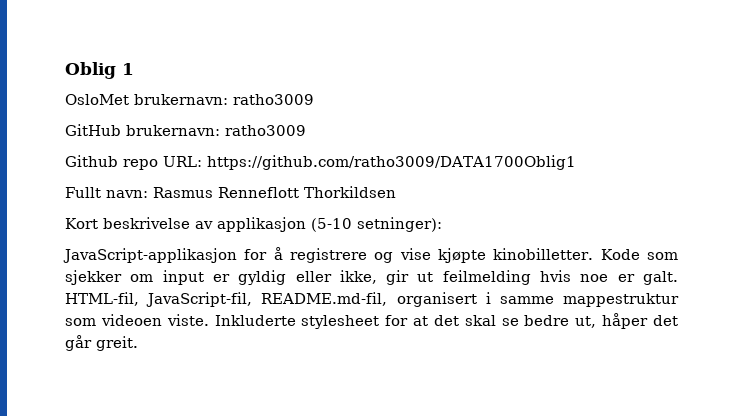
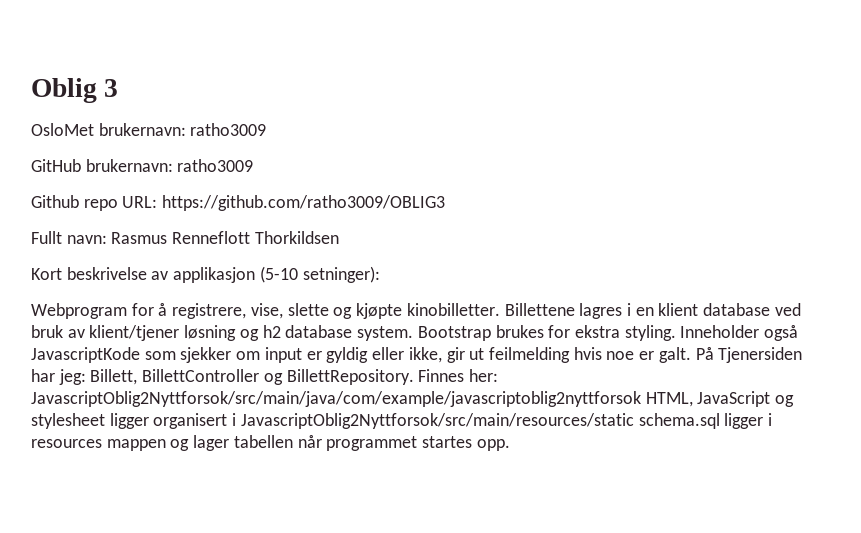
[122,63,134,75] 1 -> [104,79,119,97] 3
[207,155,576,170] https://github.com/ratho3009/DATA1700Oblig1 -> [162,195,446,211] https://github.com/ratho3009/OBLIG3
[63,248,237,263] JavaScript-applikasjon -> [31,303,127,319] Webprogram
[290,248,640,263] registrere og vise kjøpte kinobilletter. Kode -> [172,303,801,319] [31,325,799,341] [31,347,140,363] registrere, vise, slette og kjøpte kinobilletter. Billettene lagres i en klient database ved bruk av klient/tjener løsning og h2 database system. Bootstrap brukes for ekstra styling. Inneholder også JavascriptKode
[65,292,680,307] [65,313,678,329] [65,335,138,351] HTML-fil, JavaScript-fil, README.md-fil, organisert i samme mappestruktur som videoen viste. Inkluderte stylesheet for at det skal se bedre ut, håper det går greit. -> [695,347,803,363] [31,369,499,385] [31,391,795,407] [31,413,773,429] [31,435,510,451] På Tjenersiden har jeg: Billett, BillettController og BillettRepository. Finnes her: JavascriptOblig2Nyttforsok/src/main/java/com/example/javascriptoblig2nyttforsok HTML, JavaScript og stylesheet ligger organisert i JavascriptOblig2Nyttforsok/src/main/resources/static schema.sql ligger i resources mappen og lager tabellen når programmet startes opp.

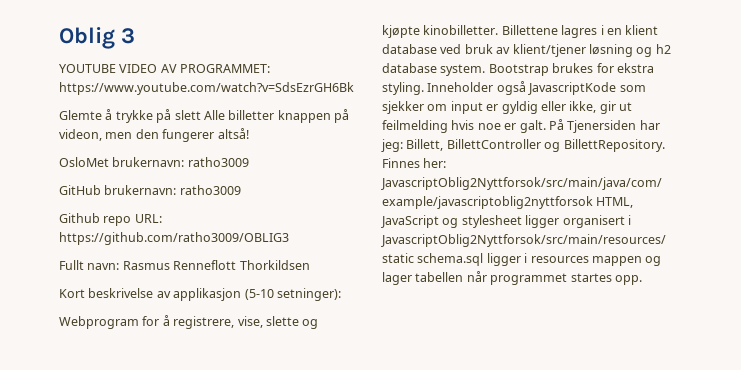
(119, 88) none -> [59,64,271,73] [59,82,354,95] [59,109,349,123] [59,128,249,142] // YOUTUBE VIDEO AV PROGRAMMET: https://www.youtube.com/watch?v=SdsEzrGH6Bk // Glemte å trykke på slett Alle billetter knappen på videon, men den fungerer altså!

